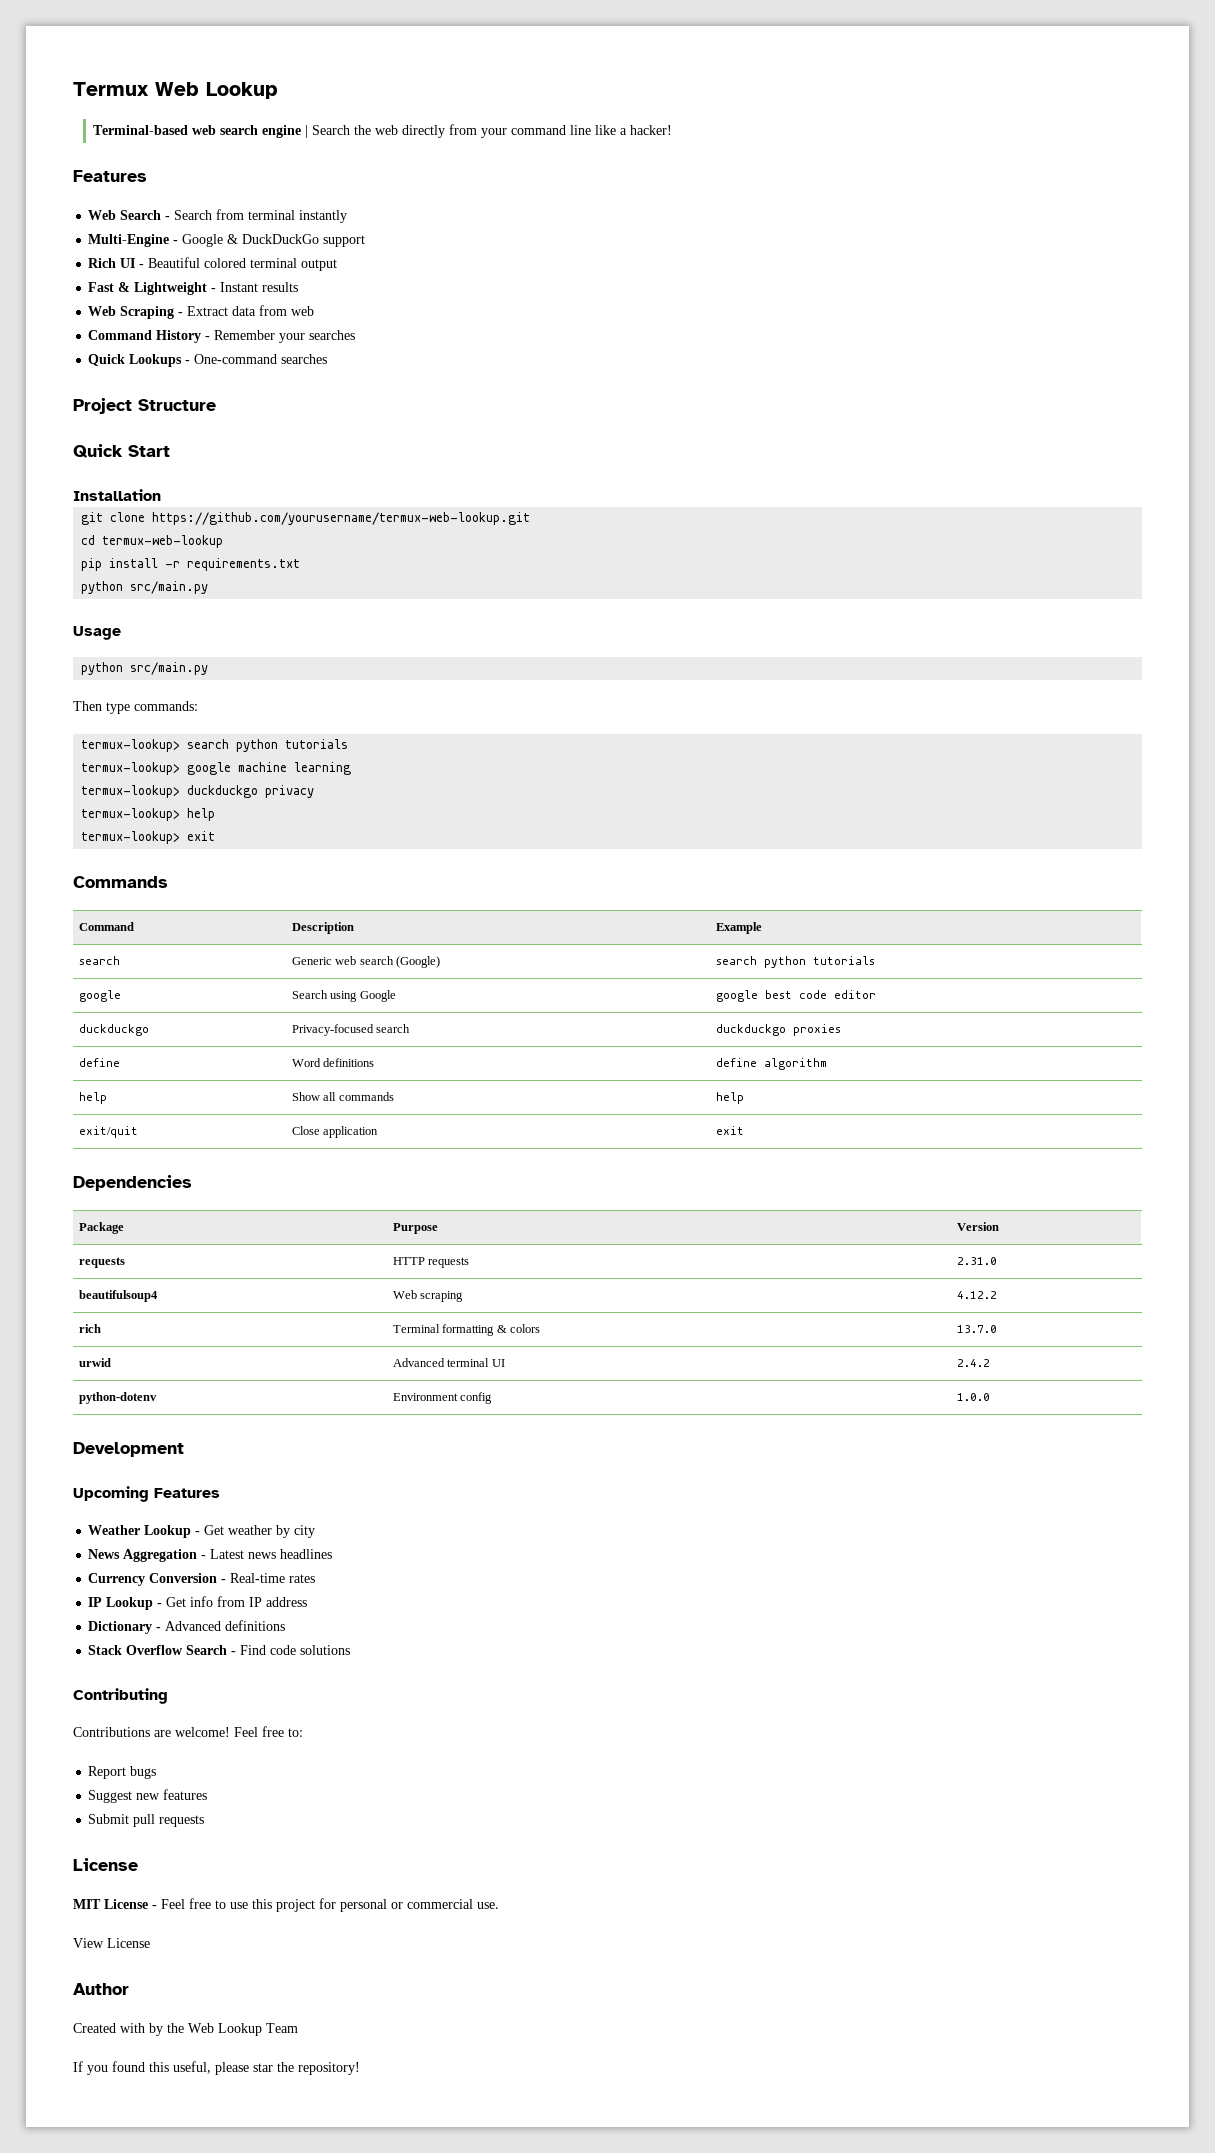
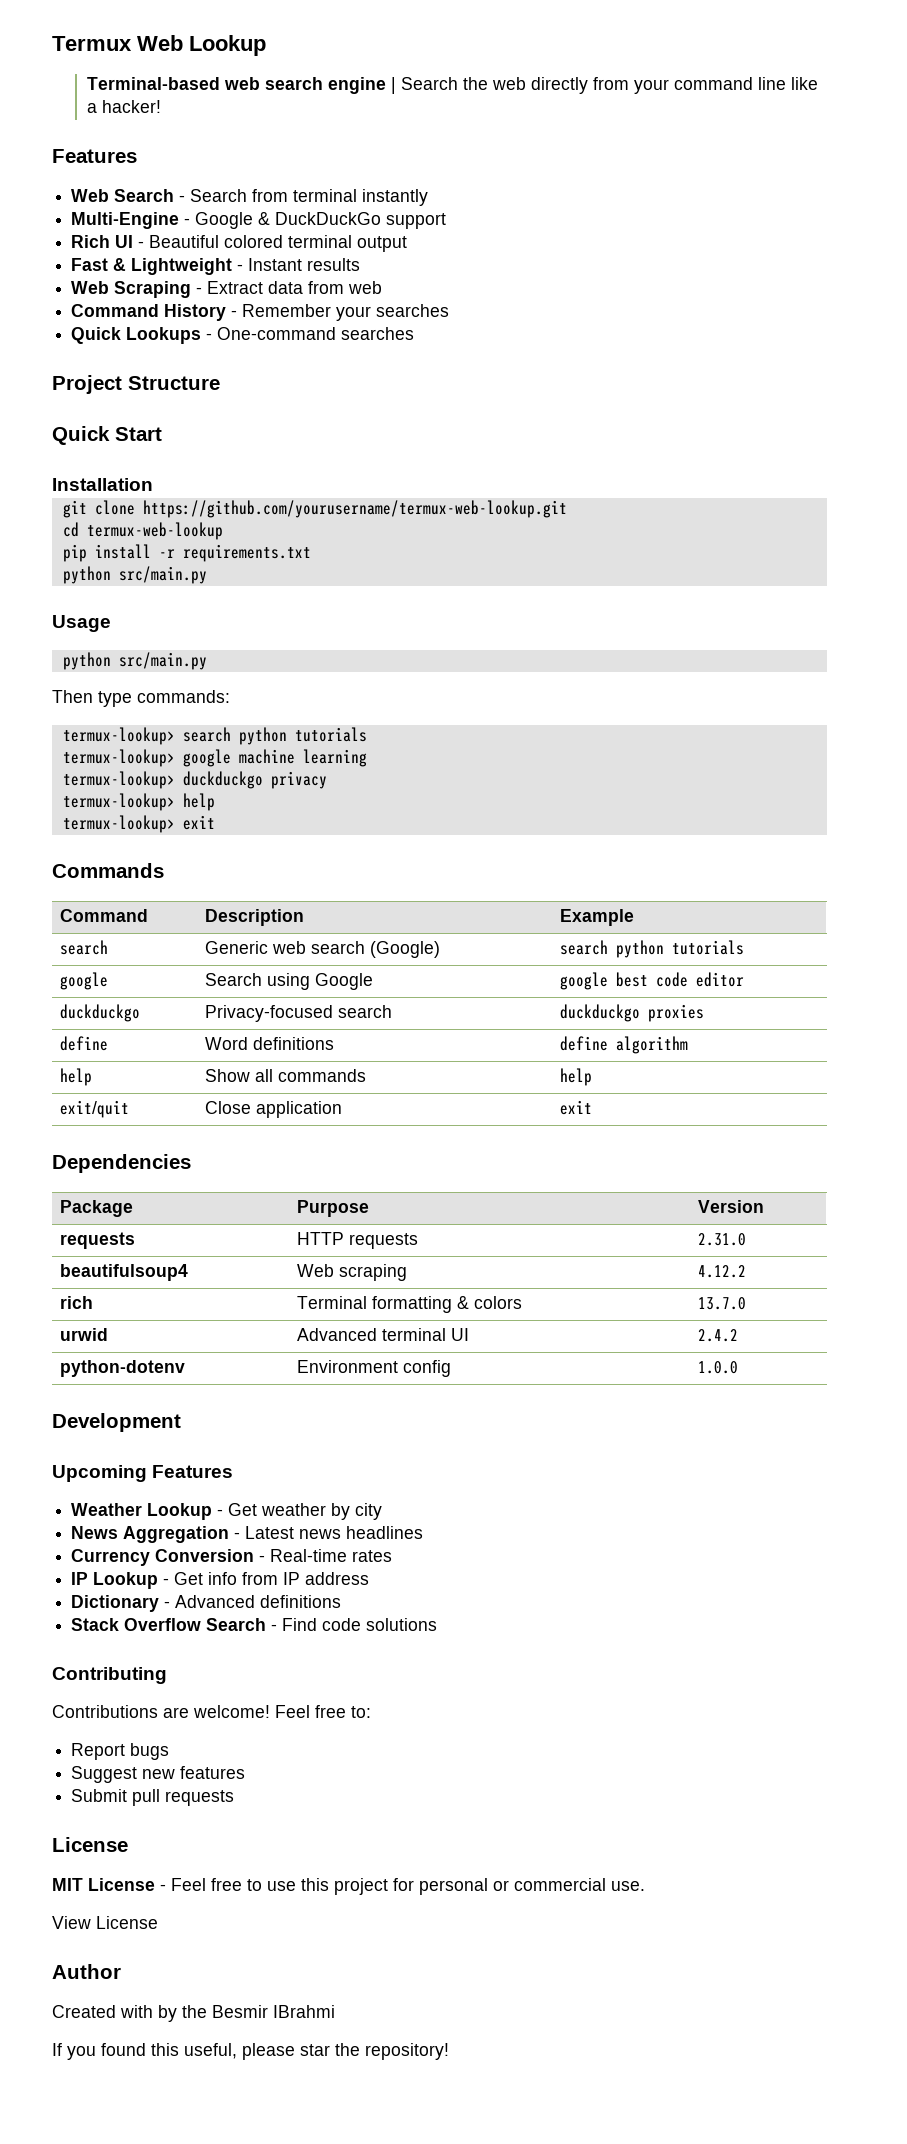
[188,2023,298,2036] Web Lookup Team -> [212,2005,335,2018] Besmir IBrahmi

